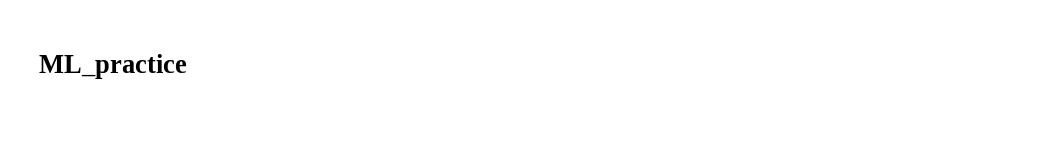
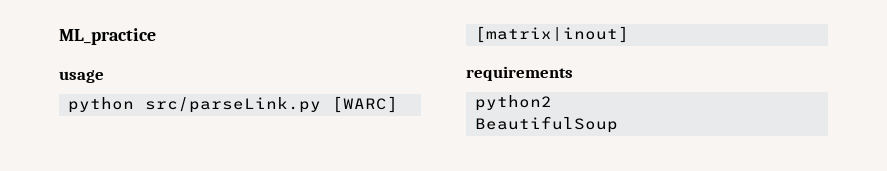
(187, 66) none -> [59,70,104,83] [68,96,399,113] [475,26,630,43] [466,66,573,81] [475,95,553,111] [475,116,619,133] // usage // python src/parseLink.py [WARC] [matrix|inout] // requirements // python2 // BeautifulSoup

